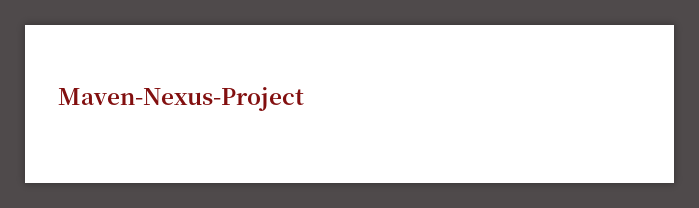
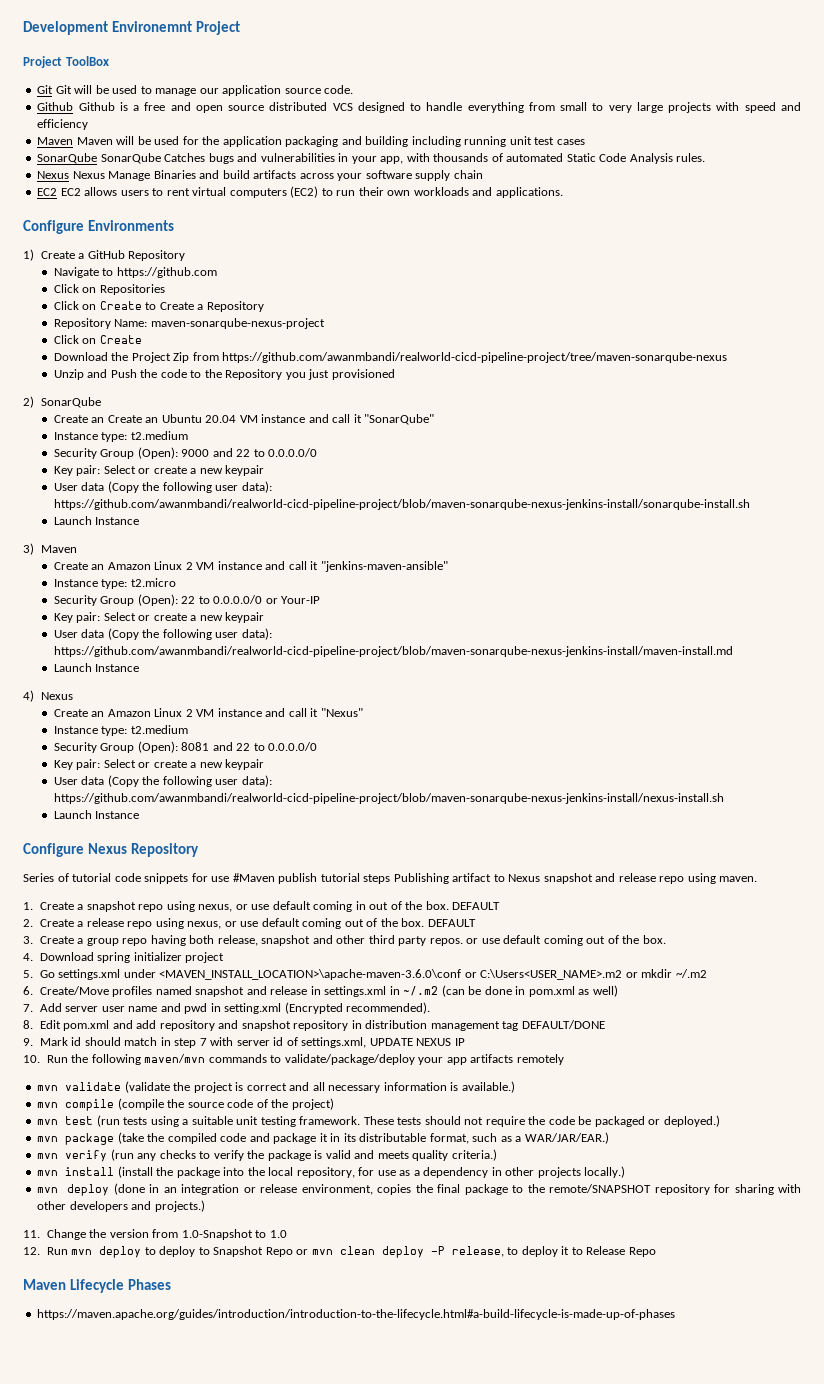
[58,87,304,111] Maven-Nexus-Project -> [23,21,241,35] [23,56,109,68] [37,85,354,96] [37,102,801,113] [37,119,89,130] [37,136,585,147] [37,153,706,164] [37,170,483,181] [37,186,563,198] [23,220,174,234] [23,249,186,261] [53,267,217,278] [53,284,165,295] [53,301,264,312] [53,318,325,329] [53,335,142,344] [53,352,728,363] [53,369,395,380] [23,396,101,408] [53,414,435,425] [53,431,188,442] [53,447,318,459] [53,465,265,476] [53,481,272,493] [53,499,750,510] [53,516,140,525] [23,543,77,555] [53,561,448,572] [53,578,176,589] [53,594,321,606] [53,612,265,623] [53,628,272,640] [53,646,733,657] [53,663,140,672] [23,690,73,702] [53,708,363,717] [53,725,188,736] [53,741,318,753] [53,759,265,770] [53,775,272,787] [53,793,724,804] [53,810,140,819] [23,843,199,857] [23,873,758,884] [23,901,501,912] [23,918,476,929] [23,935,666,946] [23,952,225,963] [23,969,707,980] [23,985,618,997] [23,1002,431,1014] [23,1020,605,1031] [23,1037,465,1048] [23,1054,564,1065] [37,1081,515,1093] [37,1098,334,1111] [37,1115,720,1127] [37,1132,609,1145] [37,1149,497,1162] [37,1166,626,1178] [37,1183,802,1196] [37,1200,205,1212] [23,1229,287,1240] [23,1246,656,1258] [23,1279,171,1293] [37,1309,676,1320] Development Environemnt Project // Project ToolBox // Git Git will be used to manage our application source code. // Github Github is a free and open source distributed VCS designed to handle everything from small to very large projects with speed and efficiency // Maven Maven will be used for the application packaging and building including running unit test cases // SonarQube SonarQube Catches bugs and vulnerabilities in your app, with thousands of automated Static Code Analysis rules. // Nexus Nexus Manage Binaries and build artifacts across your software supply chain // EC2 EC2 allows users to rent virtual computers (EC2) to run their own workloads and applications. // Configure Environments // 1) Create a GitHub Repository // Navigate to https://github.com // Click on Repositories // Click on Create to Create a Repository // Repository Name: maven-sonarqube-nexus-project // Click on Create // Download the Project Zip from https://github.com/awanmbandi/realworld-cicd-pipeline-project/tree/maven-sonarqube-nexus // Unzip and Push the code to the Repository you just provisioned // 2) SonarQube // Create an Create an Ubuntu 20.04 VM instance and call it "SonarQube" // Instance type: t2.medium // Security Group (Open): 9000 and 22 to 0.0.0.0/0 // Key pair: Select or create a new keypair // User data (Copy the following user data): https://github.com/awanmbandi/realworld-cicd-pipeline-project/blob/maven-sonarqube-nexus-jenkins-install/sonarqube-install.sh // Launch Instance // 3) Maven // Create an Amazon Linux 2 VM instance and call it "jenkins-maven-ansible" // Instance type: t2.micro // Security Group (Open): 22 to 0.0.0.0/0 or Your-IP // Key pair: Select or create a new keypair // User data (Copy the following user data): https://github.com/awanmbandi/realworld-cicd-pipeline-project/blob/maven-sonarqube-nexus-jenkins-install/maven-install.md // Launch Instance // 4) Nexus // Create an Amazon Linux 2 VM instance and call it "Nexus" // Instance type: t2.medium // Security Group (Open): 8081 and 22 to 0.0.0.0/0 // Key pair: Select or create a new keypair // User data (Copy the following user data): https://github.com/awanmbandi/realworld-cicd-pipeline-project/blob/maven-sonarqube-nexus-jenkins-install/nexus-install.sh // Launch Instance // Configure Nexus Repository // Series of tutorial code snippets for use #Maven publish tutorial steps Publishing artifact to Nexus snapshot and release repo using maven. // 1. Create a snapshot repo using nexus, or use default coming in out of the box. DEFAULT // 2. Create a release repo using nexus, or use default coming out of the box. DEFAULT // 3. Create a group repo having both release, snapshot and other third party repos. or use default coming out of the box. // 4. Download spring initializer project // 5. Go settings.xml under <MAVEN_INSTALL_LOCATION>\apache-maven-3.6.0\conf or C:\Users<USER_NAME>.m2 or mkdir ~/.m2 // 6. Create/Move profiles named snapshot and release in settings.xml in ~/.m2 (can be done in pom.xml as well) // 7. Add server user name and pwd in setting.xml (Encrypted recommended). // 8. Edit pom.xml and add repository and snapshot repository in distribution management tag DEFAULT/DONE // 9. Mark id should match in step 7 with server id of settings.xml, UPDATE NEXUS IP // 10. Run the following maven/mvn commands to validate/package/deploy your app artifacts remotely // mvn validate (validate the project is correct and all necessary information is available.) // mvn compile (compile the source code of the project) // mvn test (run tests using a suitable unit testing framework. These tests should not require the code be packaged or deployed.) // mvn package (take the compiled code and package it in its distributable format, such as a WAR/JAR/EAR.) // mvn verify (run any checks to verify the package is valid and meets quality criteria.) // mvn install (install the package into the local repository, for use as a dependency in other projects locally.) // mvn deploy (done in an integration or release environment, copies the final package to the remote/SNAPSHOT repository for sharing with other developers and projects.) // 11. Change the version from 1.0-Snapshot to 1.0 // 12. Run mvn deploy to deploy to Snapshot Repo or mvn clean deploy -P release, to deploy it to Release Repo // Maven Lifecycle Phases // https://maven.apache.org/guides/introduction/introduction-to-the-lifecycle.html#a-build-lifecycle-is-made-up-of-phases

